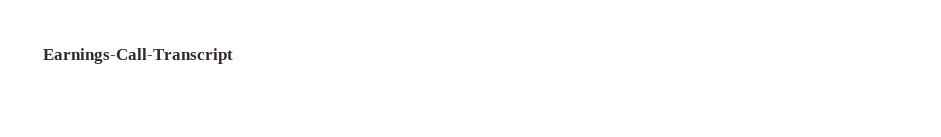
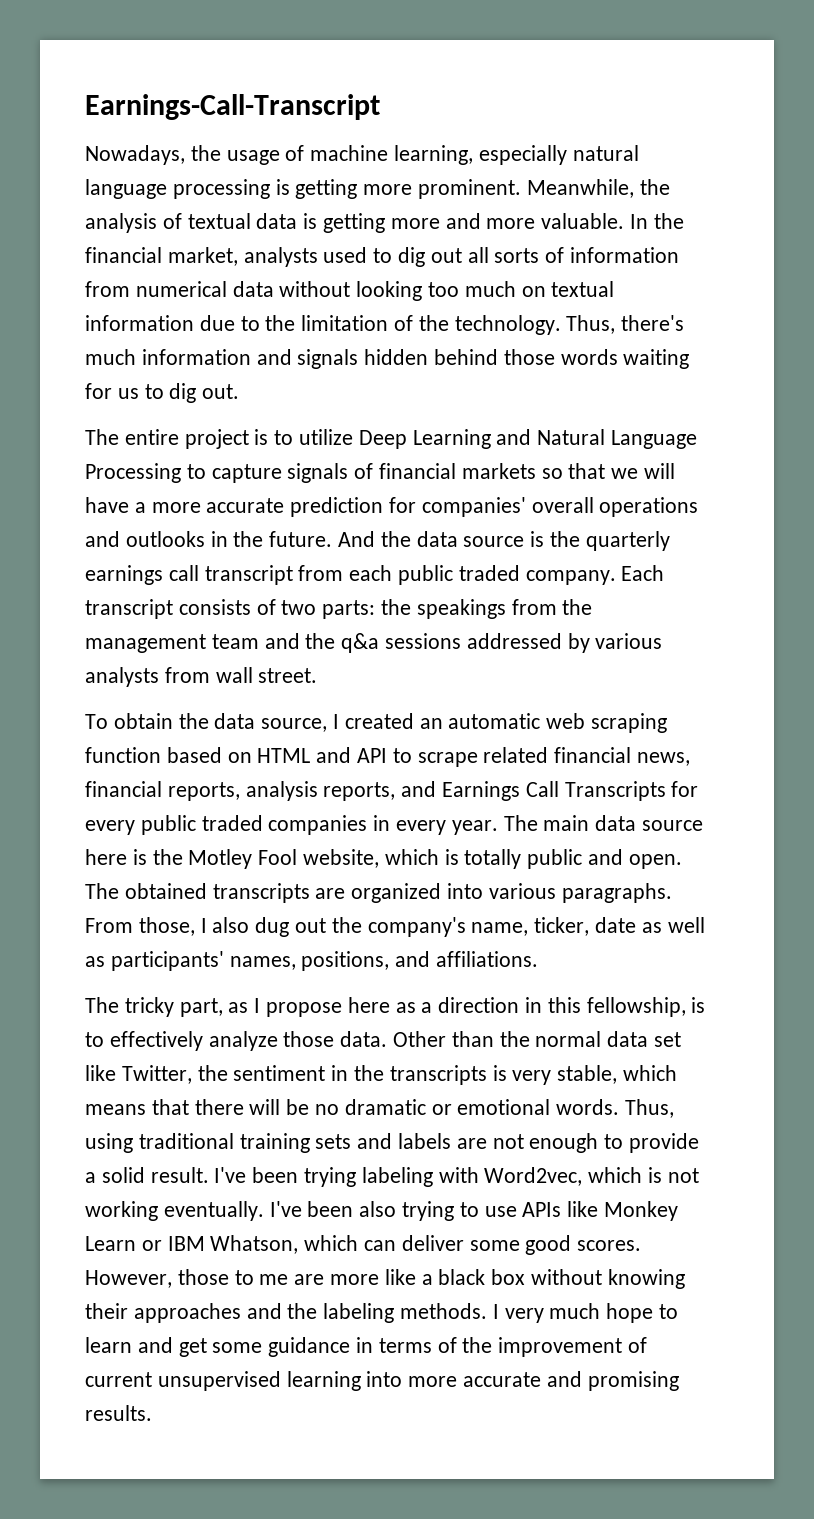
(233, 56) none -> [85,145,639,165] [85,179,670,199] [85,213,684,233] [85,247,680,267] [85,281,615,301] [85,315,685,335] [85,349,690,369] [85,383,240,403] [85,429,698,449] [85,463,676,483] [85,497,699,517] [85,531,670,551] [85,565,665,585] [85,599,593,619] [85,633,663,653] [85,667,318,687] [85,713,668,733] [85,747,691,767] [85,781,699,801] [85,815,704,835] [85,849,682,869] [85,883,672,903] [85,917,705,937] [85,951,539,971] [85,997,706,1017] [85,1031,682,1051] [85,1065,678,1085] [85,1099,675,1118] [85,1133,700,1153] [85,1167,699,1187] [85,1201,679,1221] [85,1235,642,1255] [85,1269,685,1289] [85,1303,679,1323] [85,1337,648,1357] [85,1371,679,1391] [85,1405,152,1421] // Nowadays, the usage of machine learning, especially natural language processing is getting more prominent. Meanwhile, the analysis of textual data is getting more and more valuable. In the financial market, analysts used to dig out all sorts of information from numerical data without looking too much on textual information due to the limitation of the technology. Thus, there's much information and signals hidden behind those words waiting for us to dig out. // The entire project is to utilize Deep Learning and Natural Language Processing to capture signals of financial markets so that we will have a more accurate prediction for companies' overall operations and outlooks in the future. And the data source is the quarterly earnings call transcript from each public traded company. Each transcript consists of two parts: the speakings from the management team and the q&a sessions addressed by various analysts from wall street. // To obtain the data source, I created an automatic web scraping function based on HTML and API to scrape related financial news, financial reports, analysis reports, and Earnings Call Transcripts for every public traded companies in every year. The main data source here is the Motley Fool website, which is totally public and open. The obtained transcripts are organized into various paragraphs. From those, I also dug out the company's name, ticker, date as well as participants' names, positions, and affiliations. // The tricky part, as I propose here as a direction in this fellowship, is to effectively analyze those data. Other than the normal data set like Twitter, the sentiment in the transcripts is very stable, which means that there will be no dramatic or emotional words. Thus, using traditional training sets and labels are not enough to provide a solid result. I've been trying labeling with Word2vec, which is not working eventually. I've been also trying to use APIs like Monkey Learn or IBM Whatson, which can deliver some good scores. However, those to me are more like a black box without knowing their approaches and the labeling methods. I very much hope to learn and get some guidance in terms of the improvement of current unsupervised learning into more accurate and promising results.

